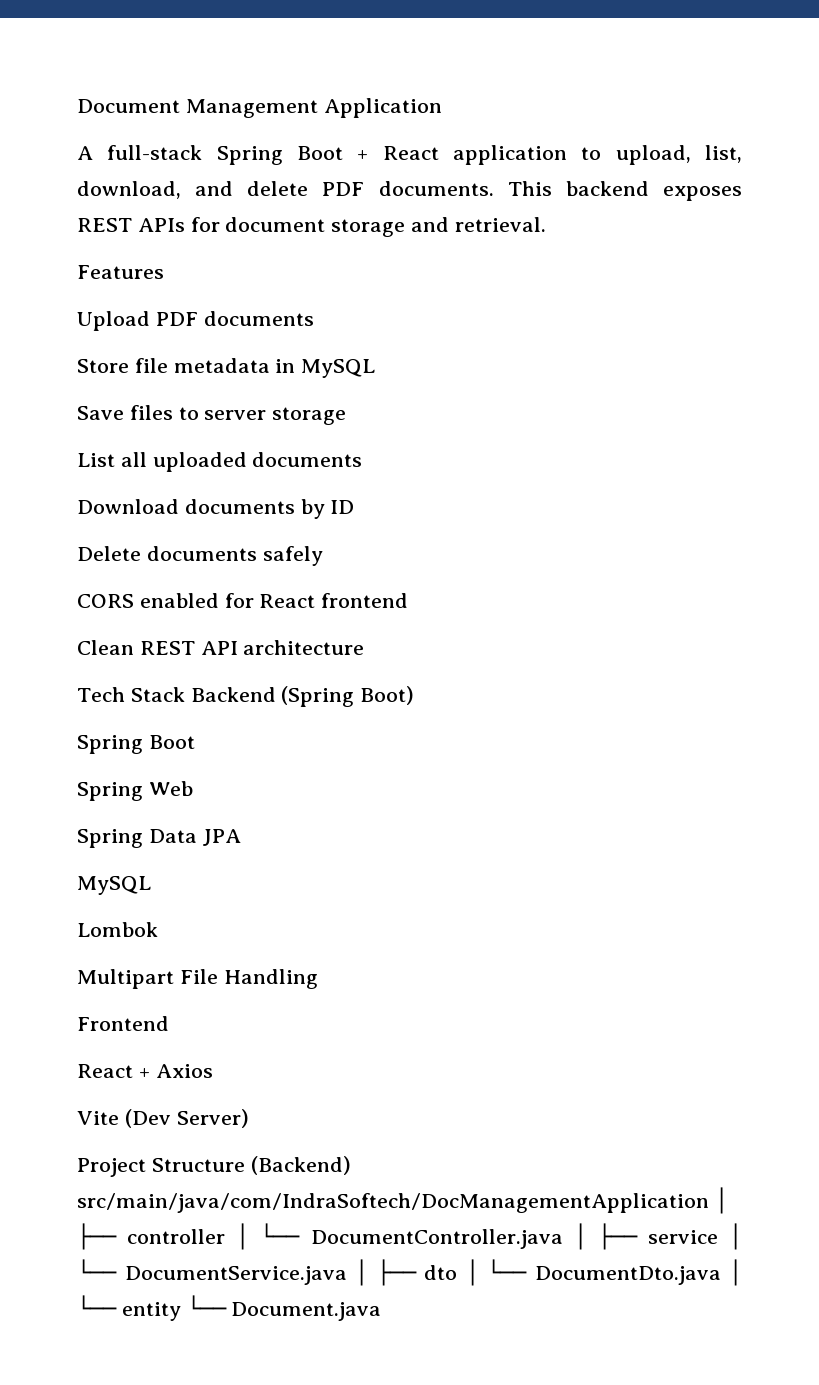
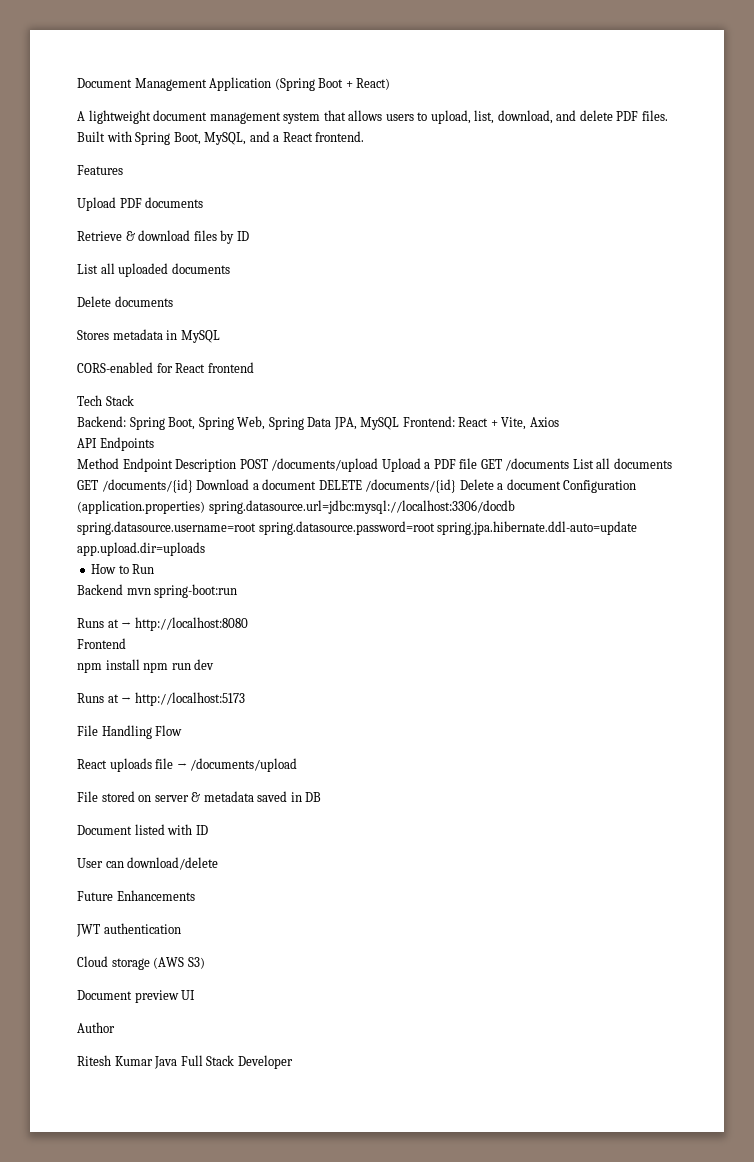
[77,145,567,165] // A full-stack Spring Boot + React application -> [274,78,391,91] [77,110,414,124] (Spring Boot + React) // A lightweight document management system that allows users
[378,181,742,201] [77,217,546,237] [77,265,164,279] [77,311,314,331] [77,358,376,378] [77,405,347,425] [77,452,363,472] [77,499,355,519] [77,546,323,566] [77,593,409,608] [77,640,365,655] [77,686,415,707] [77,735,195,754] [77,781,193,801] [77,829,241,848] [77,876,151,895] [77,922,158,937] [77,969,318,989] [77,1016,169,1031] [77,1064,213,1078] [77,1109,249,1128] [77,1156,351,1177] [77,1187,728,1214] [77,1223,742,1250] [77,1259,742,1286] [77,1295,382,1321] documents. This backend exposes REST APIs for document storage and retrieval. // Features // Upload PDF documents // Store file metadata in MySQL // Save files to server storage // List all uploaded documents // Download documents by ID // Delete documents safely // CORS enabled for React frontend // Clean REST API architecture // Tech Stack Backend (Spring Boot) // Spring Boot // Spring Web // Spring Data JPA // MySQL // Lombok // Multipart File Handling // Frontend // React + Axios // Vite (Dev Server) // Project Structure (Backend) src/main/java/com/IndraSoftech/DocManagementApplication │ ├── controller │ └── DocumentController.java │ ├── service │ └── DocumentService.java │ ├── dto │ └── DocumentDto.java │ └── entity └── Document.java -> [641,110,668,121] [77,131,365,145] [77,165,123,175] [77,197,204,211] [77,230,249,244] [77,263,230,277] [77,296,173,307] [77,329,220,343] [77,362,254,373] [77,395,134,406] [77,416,559,430] [77,437,154,451] [77,458,672,472] [77,479,637,493] [77,500,515,514] [77,521,638,535] [77,542,205,556] [91,564,155,574] [77,584,238,598] [77,617,248,631] [77,638,126,649] [77,659,215,673] [77,692,245,706] [77,725,183,739] [77,758,298,772] [77,791,322,802] [77,824,208,835] [77,857,219,870] [77,890,195,901] [76,923,181,937] [77,956,205,970] [77,990,196,1003] [77,1022,115,1033] [77,1055,293,1069] files. Built with Spring Boot, MySQL, and a React frontend. // Features // Upload PDF documents // Retrieve & download files by ID // List all uploaded documents // Delete documents // Stores metadata in MySQL // CORS-enabled for React frontend // Tech Stack // Backend: Spring Boot, Spring Web, Spring Data JPA, MySQL Frontend: React + Vite, Axios // API Endpoints // Method Endpoint Description POST /documents/upload Upload a PDF file GET /documents List all documents GET /documents/{id} Download a document DELETE /documents/{id} Delete a document Configuration (application.properties) spring.datasource.url=jdbc:mysql://localhost:3306/docdb spring.datasource.username=root spring.datasource.password=root spring.jpa.hibernate.ddl-auto=update app.upload.dir=uploads // How to Run // Backend mvn spring-boot:run // Runs at → http://localhost:8080 // Frontend // npm install npm run dev // Runs at → http://localhost:5173 // File Handling Flow // React uploads file → /documents/upload // File stored on server & metadata saved in DB // Document listed with ID // User can download/delete // Future Enhancements // JWT authentication // Cloud storage (AWS S3) // Document preview UI // Author // Ritesh Kumar Java Full Stack Developer

